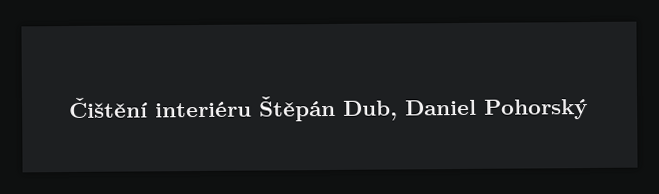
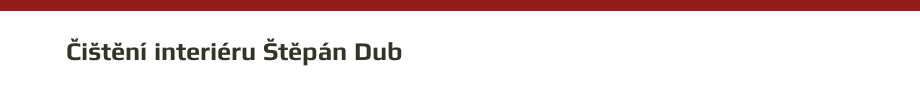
[343,99,588,121] Dub, Daniel Pohorský -> [353,42,403,61] Dub

